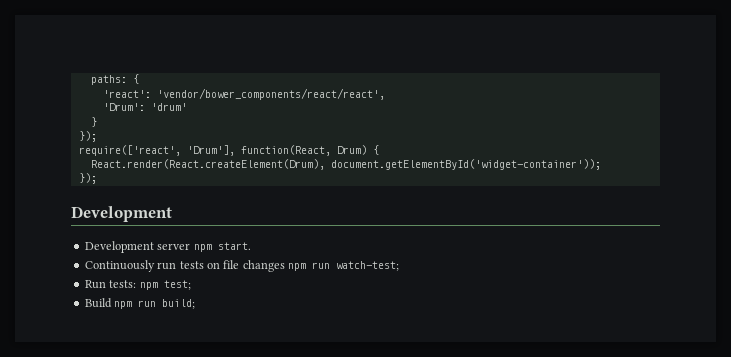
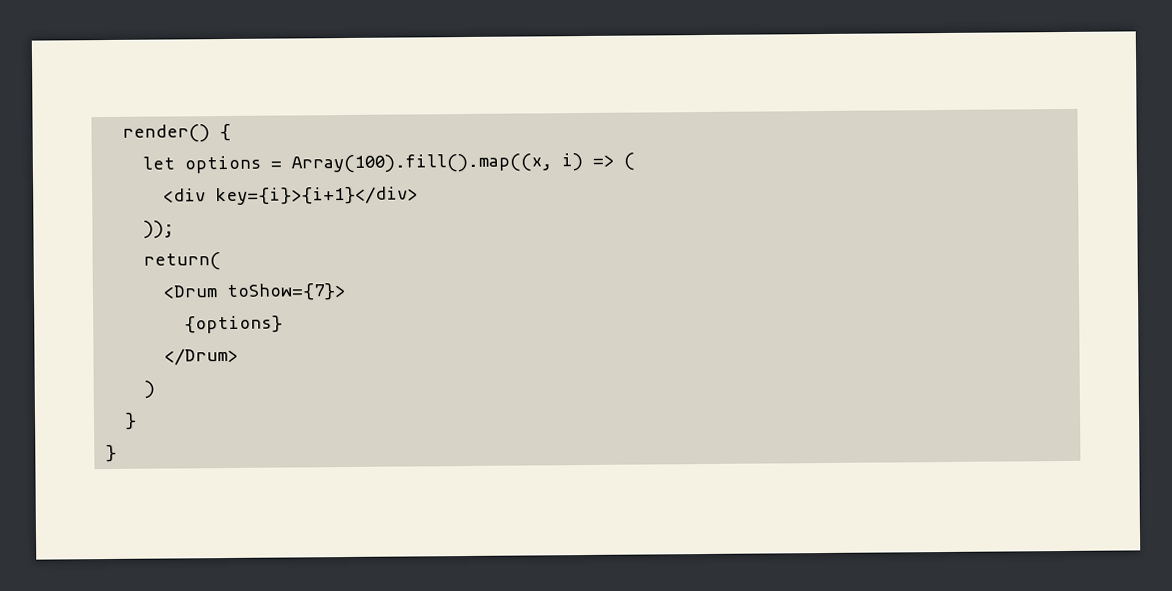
[90,74,139,85] [102,88,385,100] [102,103,187,111] [90,117,97,127] [78,131,97,142] [78,145,379,156] [90,159,601,170] [78,173,97,184] [71,206,172,222] [84,241,251,253] [84,260,399,272] [84,280,191,290] [84,298,196,309] paths: { // 'react': 'vendor/bower_components/react/react', // 'Drum': 'drum' // } // }); // require(['react', 'Drum'], function(React, Drum) { // React.render(React.createElement(Drum), document.getElementById('widget-container')); // }); // Development // Development server npm start. // Continuously run tests on file changes npm run watch-test; // Run tests: npm test; // Build npm run build; -> [122,123,232,143] [142,152,636,174] [163,186,419,206] [143,220,175,239] [143,252,222,271] [163,283,347,302] [184,315,284,334] [164,347,239,366] [144,380,156,399] [124,412,138,430] [105,444,118,463] render() { // let options = Array(100).fill().map((x, i) => ( // <div key={i}>{i+1}</div> // )); // return( // <Drum toShow={7}> // {options} // </Drum> // ) // } // }

